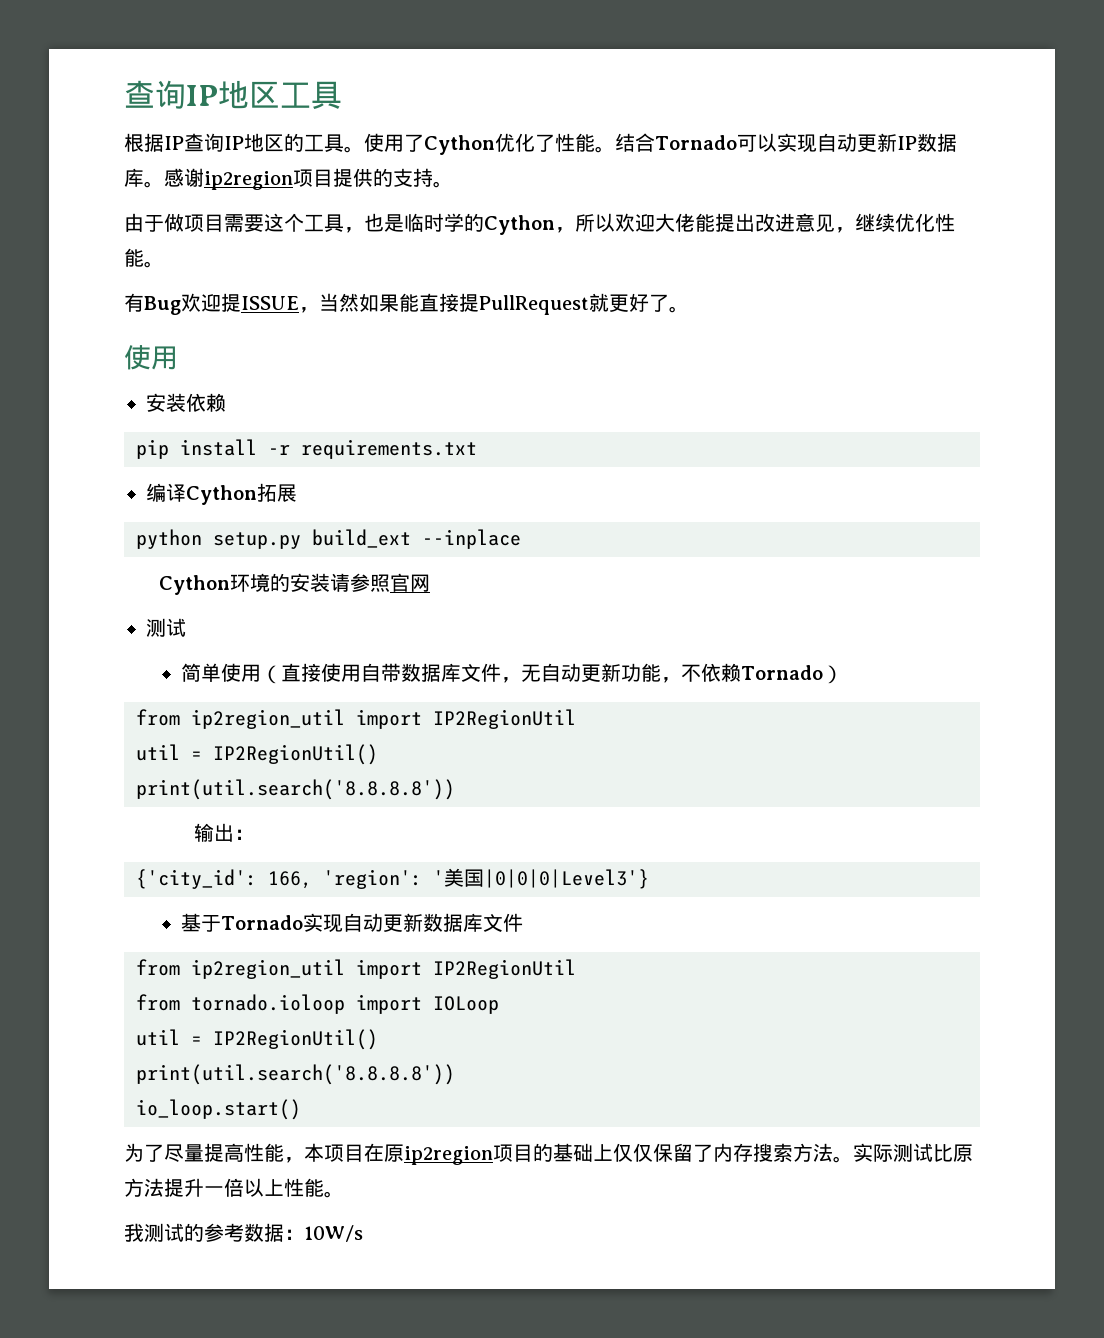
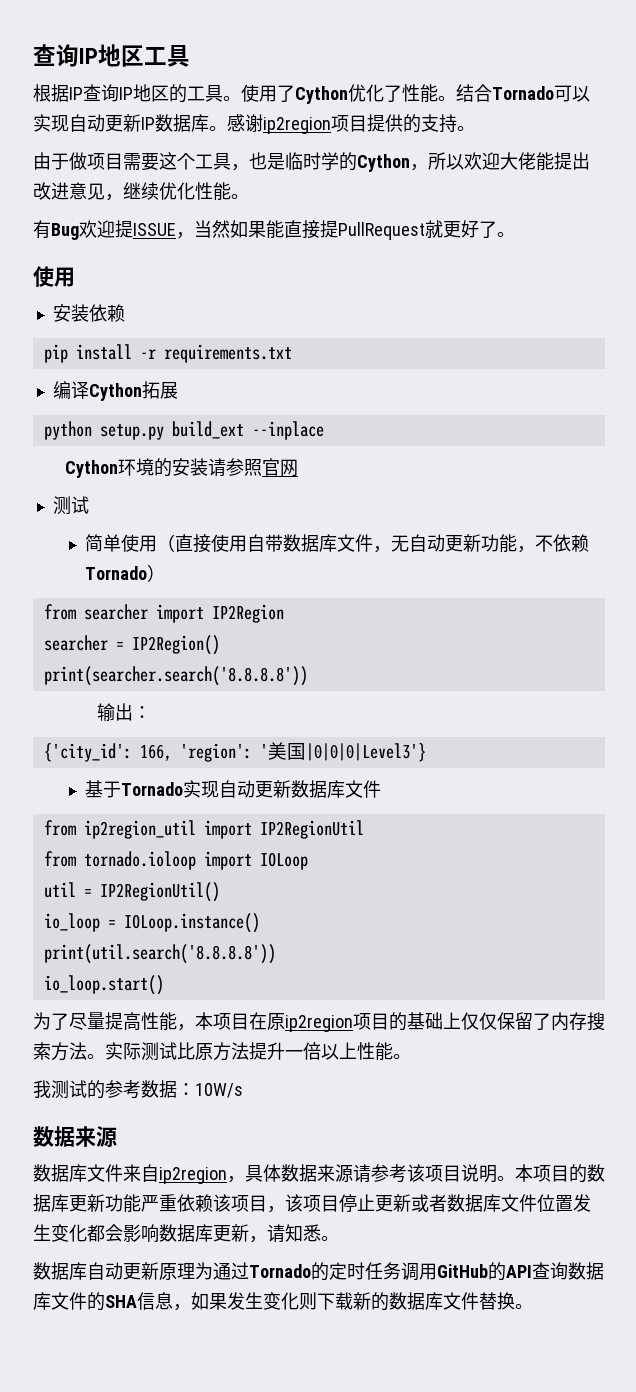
[191,709,576,729] [136,744,378,765] [136,779,455,800] ip2region_util import IP2RegionUtil // util = IP2RegionUtil() // print(util.search('8.8.8.8')) -> [83,604,284,623] [43,635,220,655] [43,666,308,686] searcher import IP2Region // searcher = IP2Region() // print(searcher.search('8.8.8.8'))
(378, 1039) none -> [43,913,260,933] // io_loop = IOLoop.instance()
(363, 1233) none -> [33,1126,117,1148] [33,1164,605,1184] [33,1194,591,1213] [33,1224,339,1243] [33,1262,604,1281] [33,1292,533,1311] // 数据来源 // 数据库文件来自ip2region，具体数据来源请参考该项目说明。本项目的数据库更新功能严重依赖该项目，该项目停止更新或者数据库文件位置发生变化都会影响数据库更新，请知悉。 // 数据库自动更新原理为通过Tornado的定时任务调用GitHub的API查询数据库文件的SHA信息，如果发生变化则下载新的数据库文件替换。

